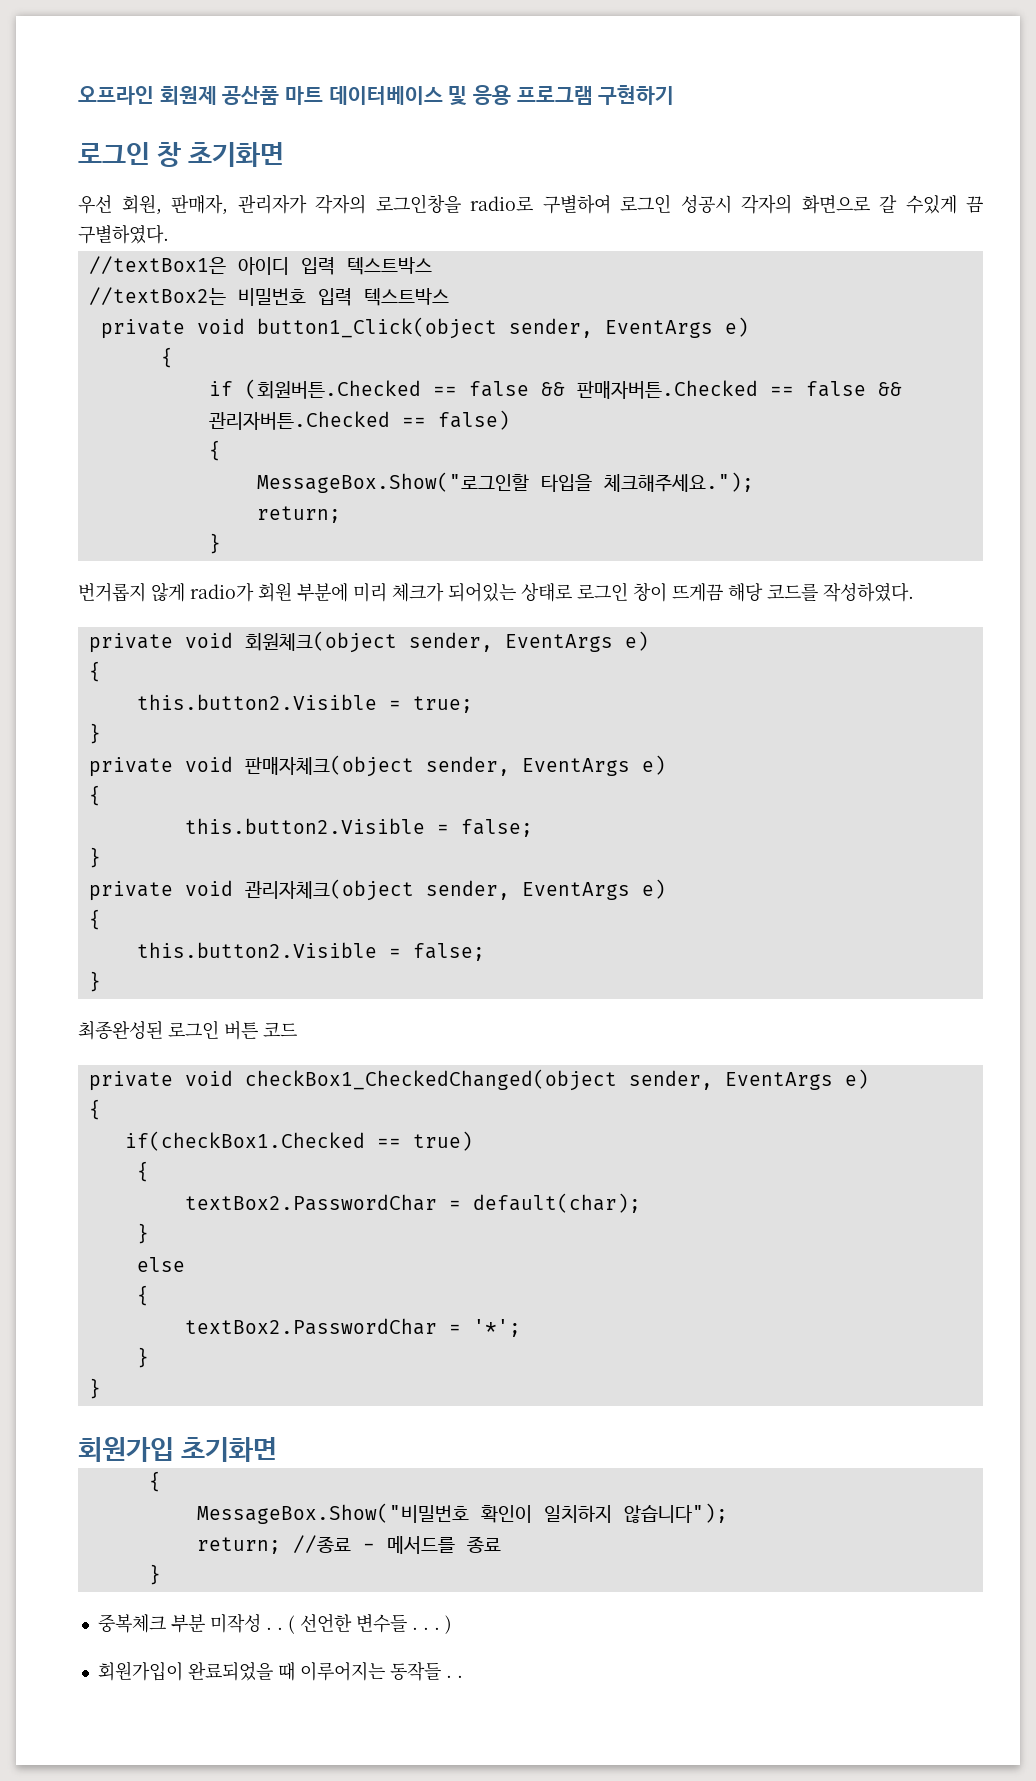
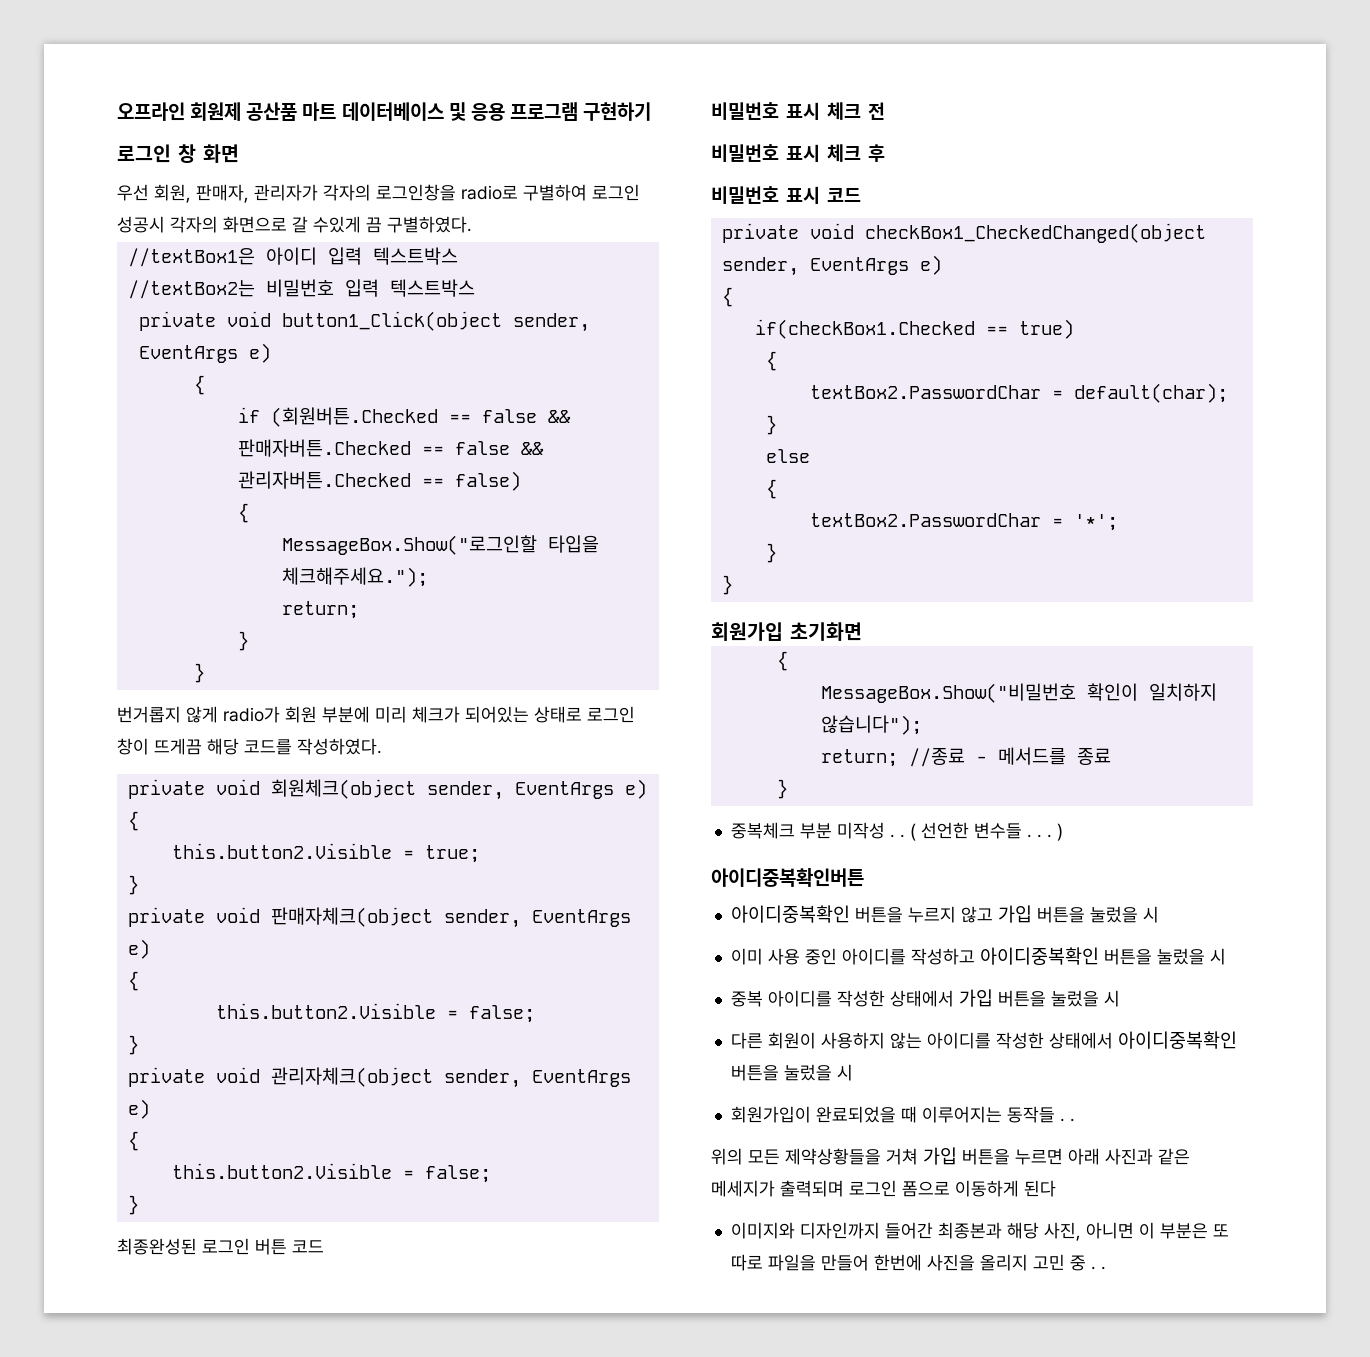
[188,142,285,167] 초기화면 -> [203,144,239,163] 화면
(221, 543) none -> [193,663,205,683] // }
(297, 1029) none -> [711,102,885,120] [711,144,885,162] [711,186,861,204] // 비밀번호 표시 체크 전 // 비밀번호 표시 체크 후 // 비밀번호 표시 코드
(452, 1624) none -> [711,868,864,887] [730,905,1159,923] [730,947,1226,965] [730,989,1120,1007] [730,1031,1237,1049] [730,1064,853,1081] // 아이디중복확인버튼 // 아이디중복확인 버튼을 누르지 않고 가입 버튼을 눌렀을 시 // 이미 사용 중인 아이디를 작성하고 아이디중복확인 버튼을 눌렀을 시 // 중복 아이디를 작성한 상태에서 가입 버튼을 눌렀을 시 // 다른 회원이 사용하지 않는 아이디를 작성한 상태에서 아이디중복확인 버튼을 눌렀을 시
(463, 1676) none -> [711,1147,1190,1165] [711,1180,1056,1197] [730,1222,1229,1241] [730,1254,1106,1271] // 위의 모든 제약상황들을 거쳐 가입 버튼을 누르면 아래 사진과 같은 메세지가 출력되며 로그인 폼으로 이동하게 된다 // 이미지와 디자인까지 들어간 최종본과 해당 사진, 아니면 이 부분은 또 따로 파일을 만들어 한번에 사진을 올리지 고민 중 . .

